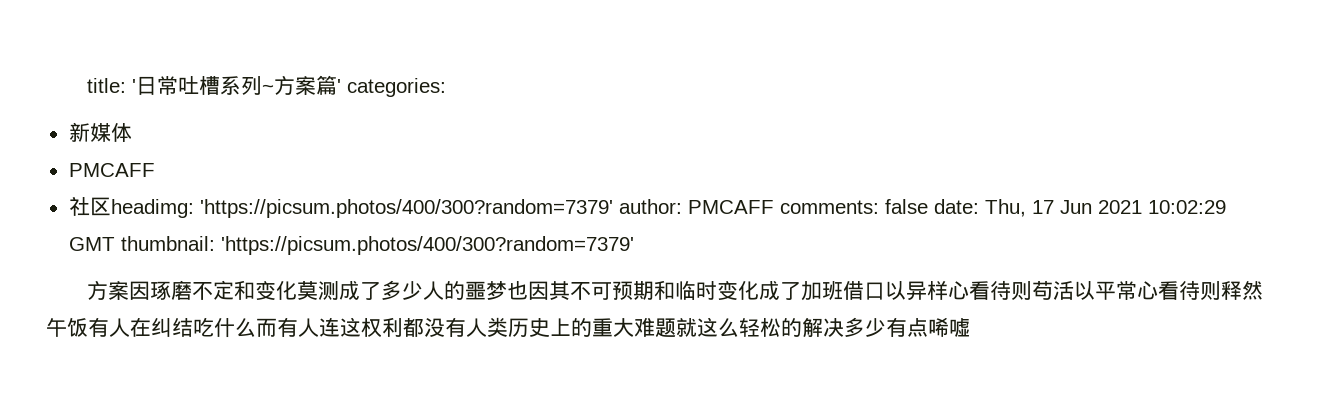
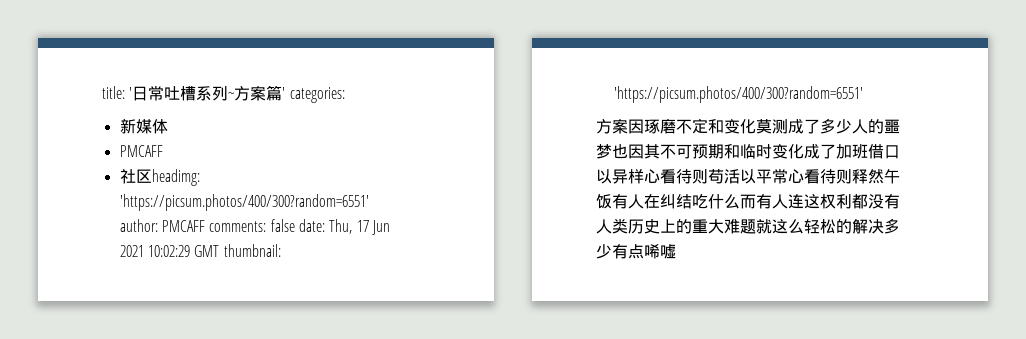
[199,199,613,218] 'https://picsum.photos/400/300?random=7379' -> [119,194,369,211] 'https://picsum.photos/400/300?random=6551'
[220,236,634,255] 'https://picsum.photos/400/300?random=7379' -> [613,86,863,103] 'https://picsum.photos/400/300?random=6551'

